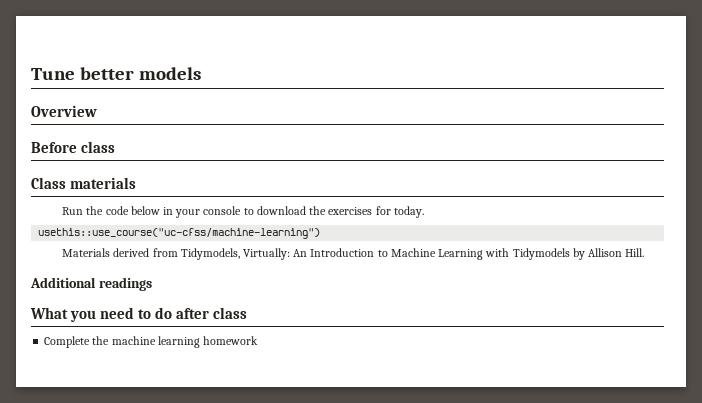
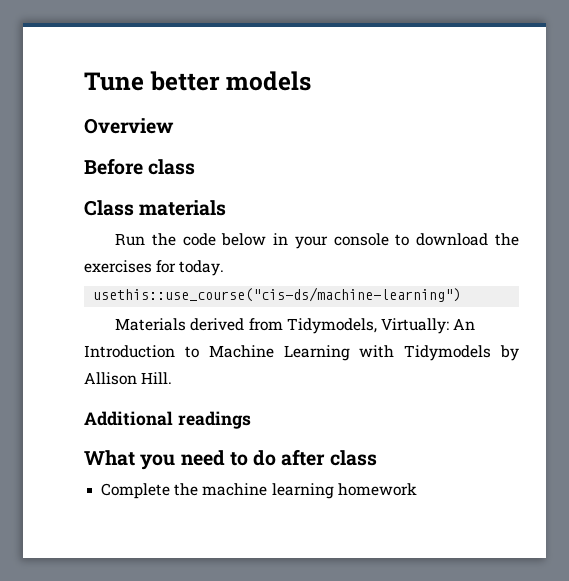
[38,228,321,239] usethis::use_course("uc-cfss/machine-learning") -> [93,287,462,302] usethis::use_course("cis-ds/machine-learning")

